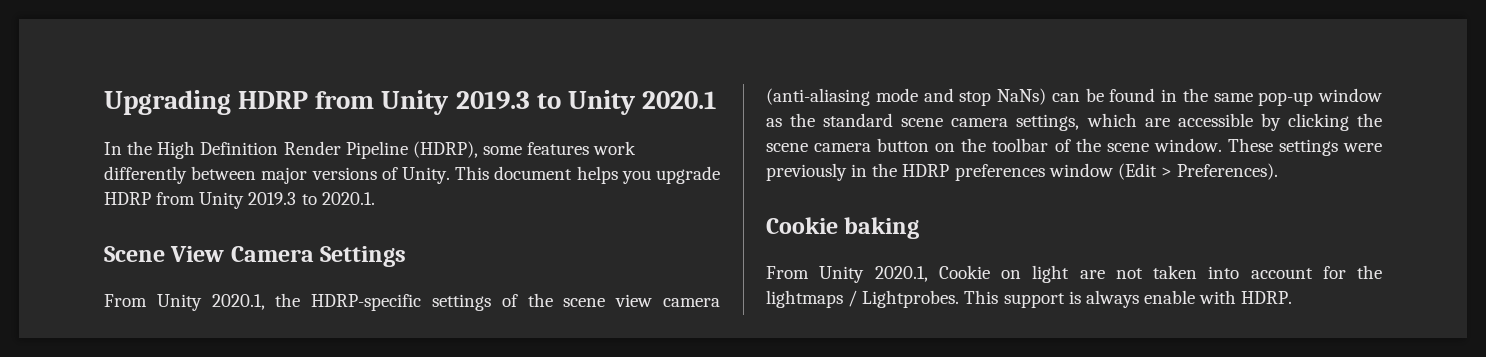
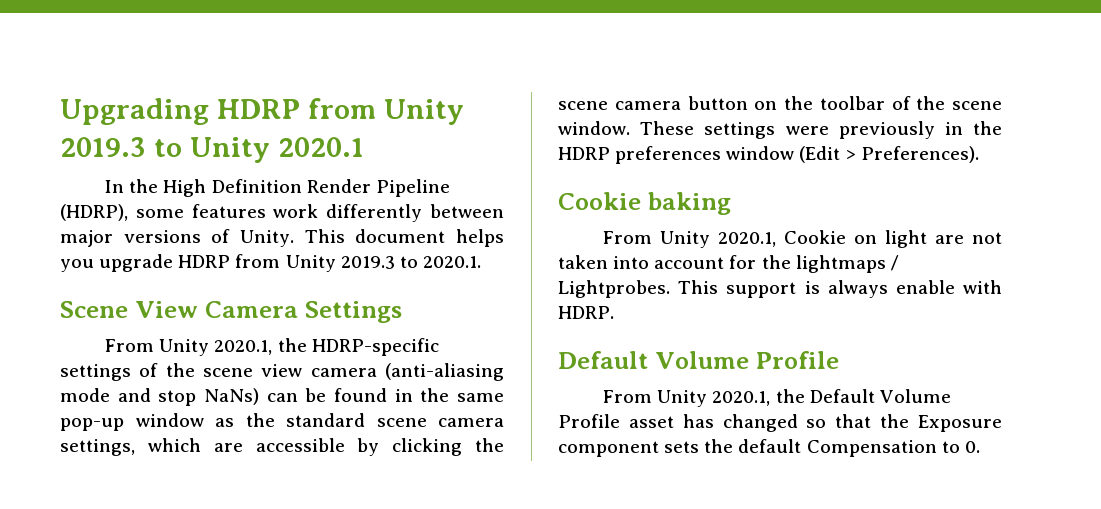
(1293, 297) none -> [558,351,839,369] [603,389,951,407] [558,414,1002,432] [558,439,980,457] // Default Volume Profile // From Unity 2020.1, the Default Volume Profile asset has changed so that the Exposure component sets the default Compensation to 0.

